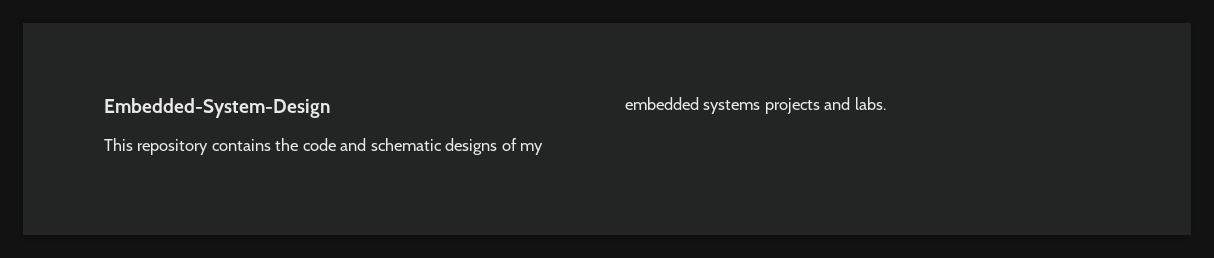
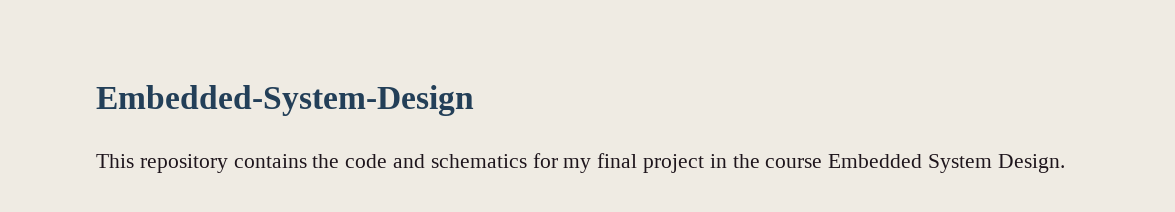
[370,138,544,155] [625,97,886,114] schematic designs of my embedded systems projects and labs. -> [430,153,1065,173] schematics for my final project in the course Embedded System Design.

